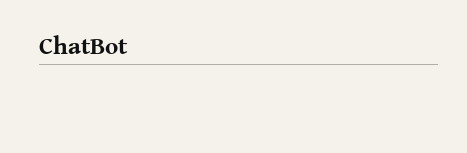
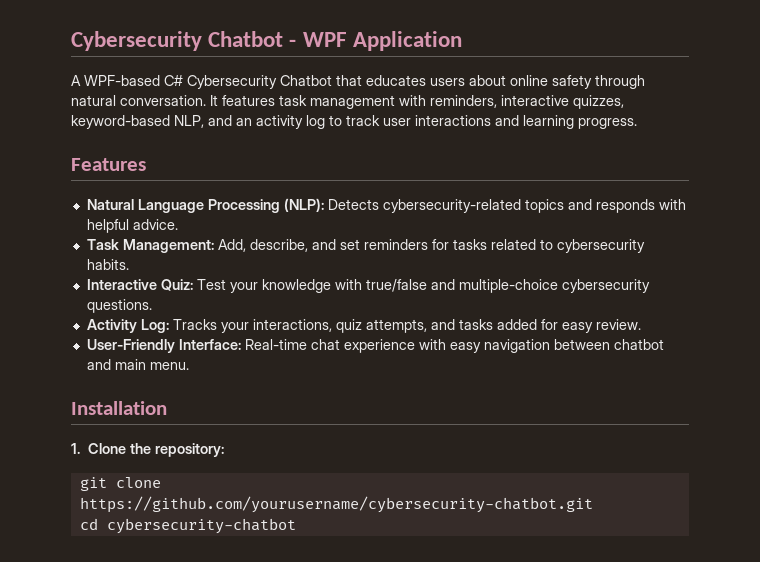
[39,35,128,54] ChatBot -> [71,31,462,51] [71,75,645,89] [71,95,624,109] [71,115,637,129] [71,158,146,171] [86,198,686,213] [86,219,178,233] [86,239,645,253] [86,259,129,270] [86,279,650,293] [86,299,152,313] [86,319,641,333] [86,339,664,353] [86,359,189,370] [71,401,167,415] [71,443,224,457] [79,477,161,491] [79,496,593,513] [79,518,296,534] Cybersecurity Chatbot - WPF Application // A WPF-based C# Cybersecurity Chatbot that educates users about online safety through natural conversation. It features task management with reminders, interactive quizzes, keyword-based NLP, and an activity log to track user interactions and learning progress. // Features // Natural Language Processing (NLP): Detects cybersecurity-related topics and responds with helpful advice. // Task Management: Add, describe, and set reminders for tasks related to cybersecurity habits. // Interactive Quiz: Test your knowledge with true/false and multiple-choice cybersecurity questions. // Activity Log: Tracks your interactions, quiz attempts, and tasks added for easy review. // User-Friendly Interface: Real-time chat experience with easy navigation between chatbot and main menu. // Installation // 1. Clone the repository: // git clone https://github.com/yourusername/cybersecurity-chatbot.git // cd cybersecurity-chatbot

